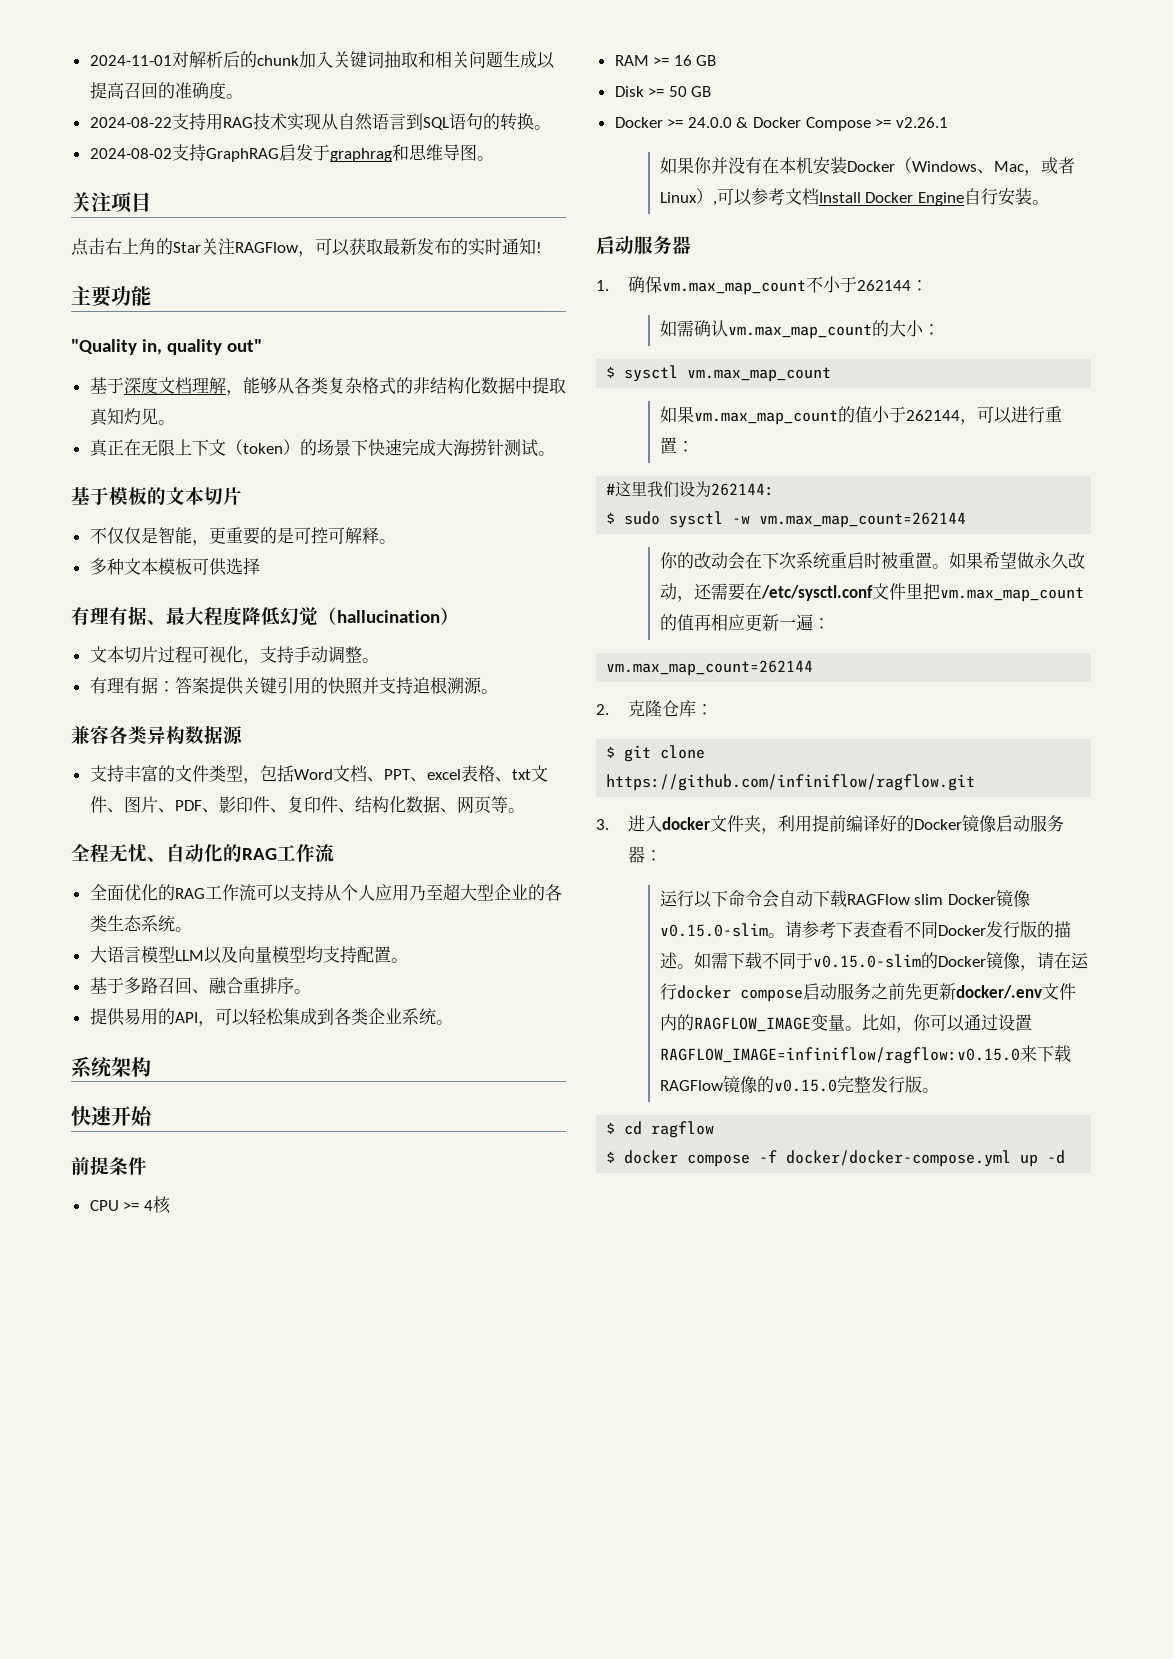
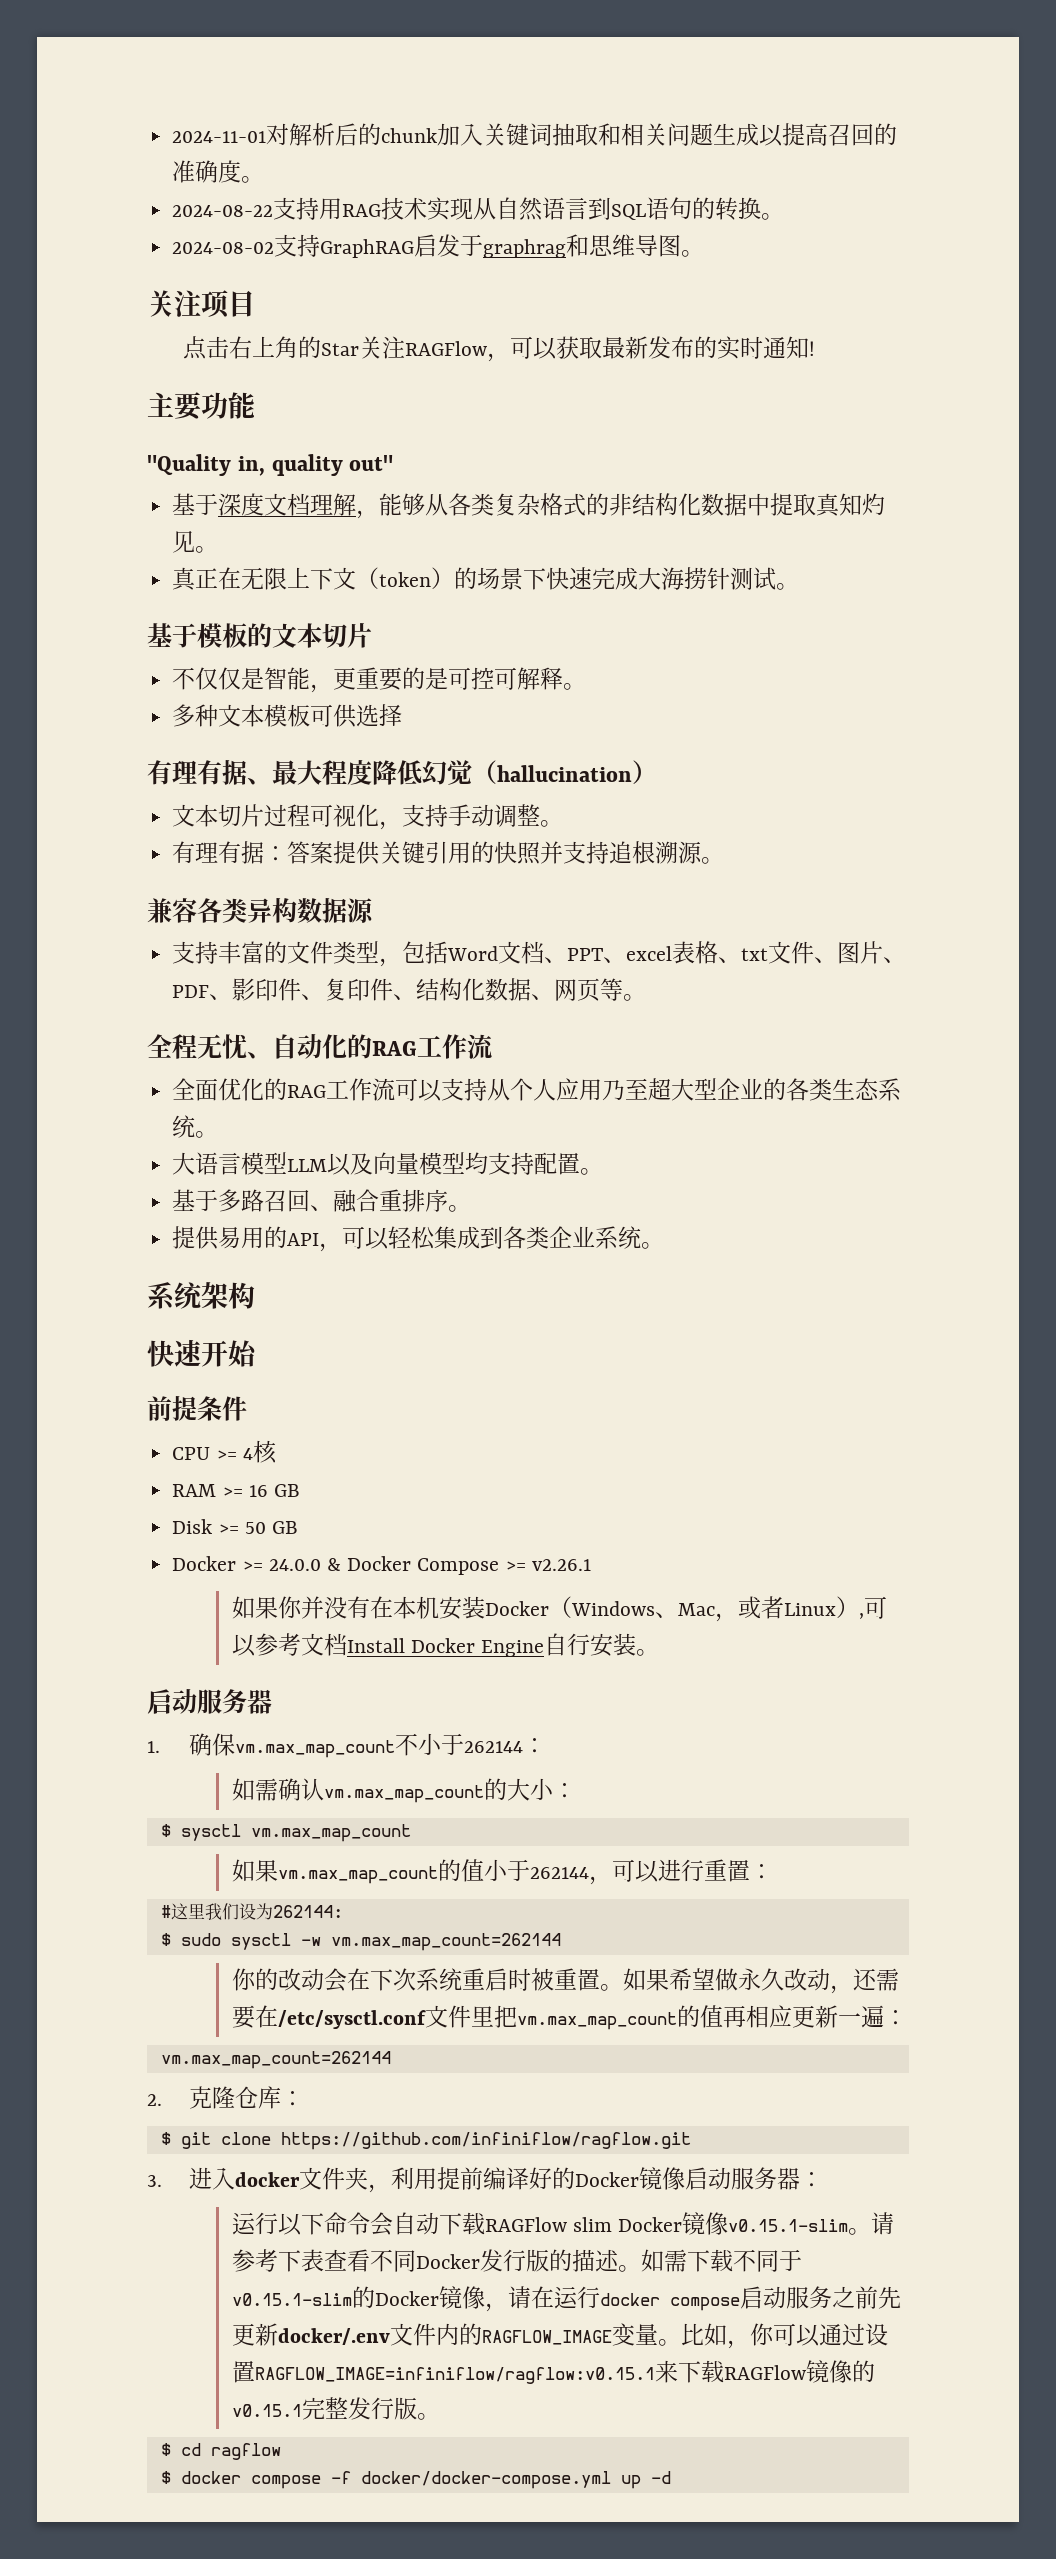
[659,923,768,937] v0.15.0-slim -> [728,2219,849,2232] v0.15.1-slim
[812,954,921,968] v0.15.0-slim -> [231,2293,352,2306] v0.15.1-slim
[659,1047,1020,1064] RAGFLOW_IMAGE=infiniflow/ragflow:v0.15.0 -> [254,2367,655,2384] RAGFLOW_IMAGE=infiniflow/ragflow:v0.15.1
[773,1079,837,1092] v0.15.0 -> [231,2404,302,2417] v0.15.1

